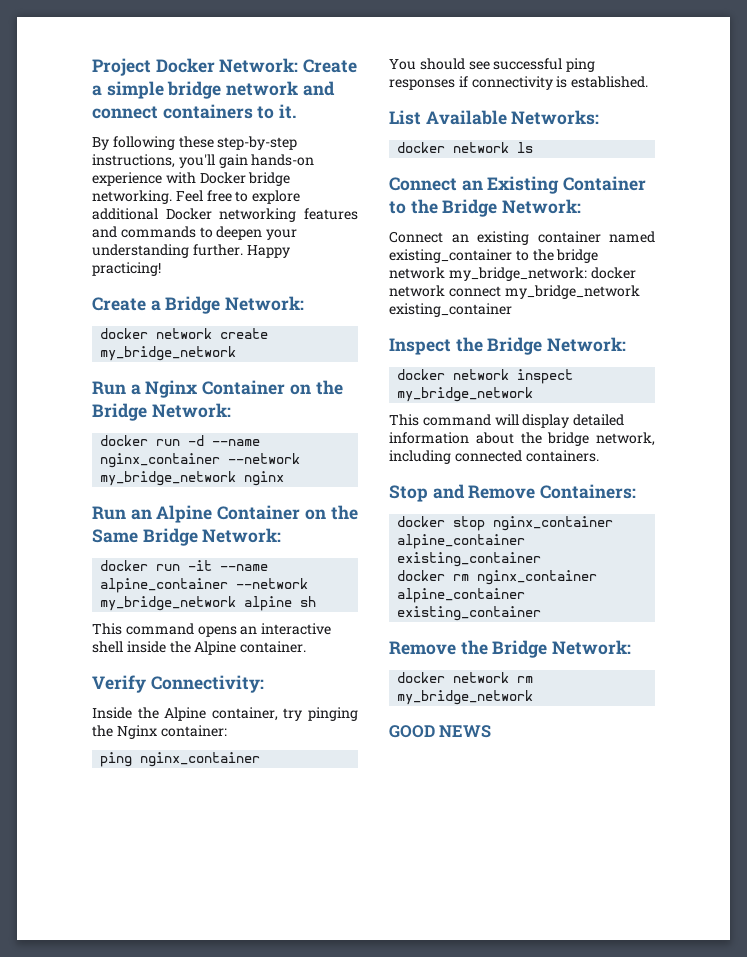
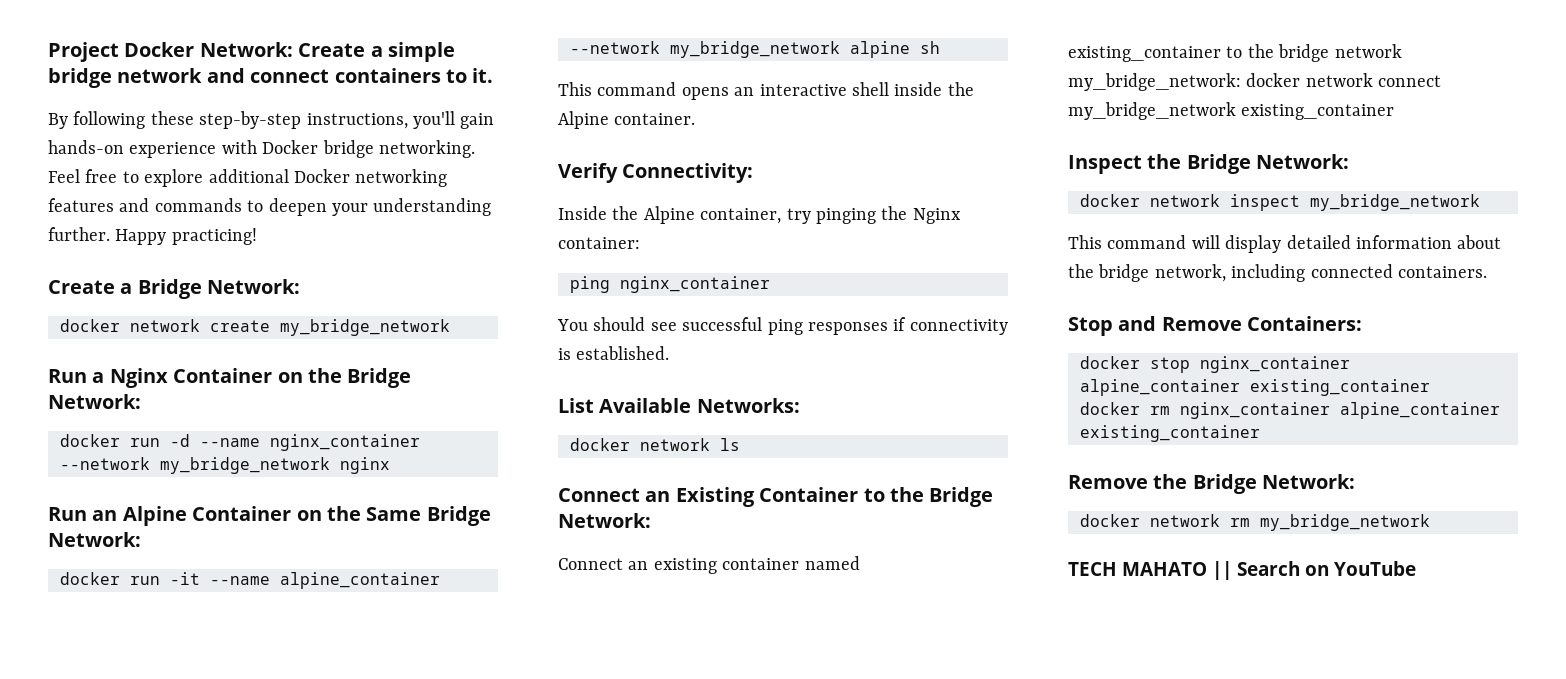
[389,725,492,738] GOOD NEWS -> [1068,561,1416,580] TECH MAHATO || Search on YouTube

